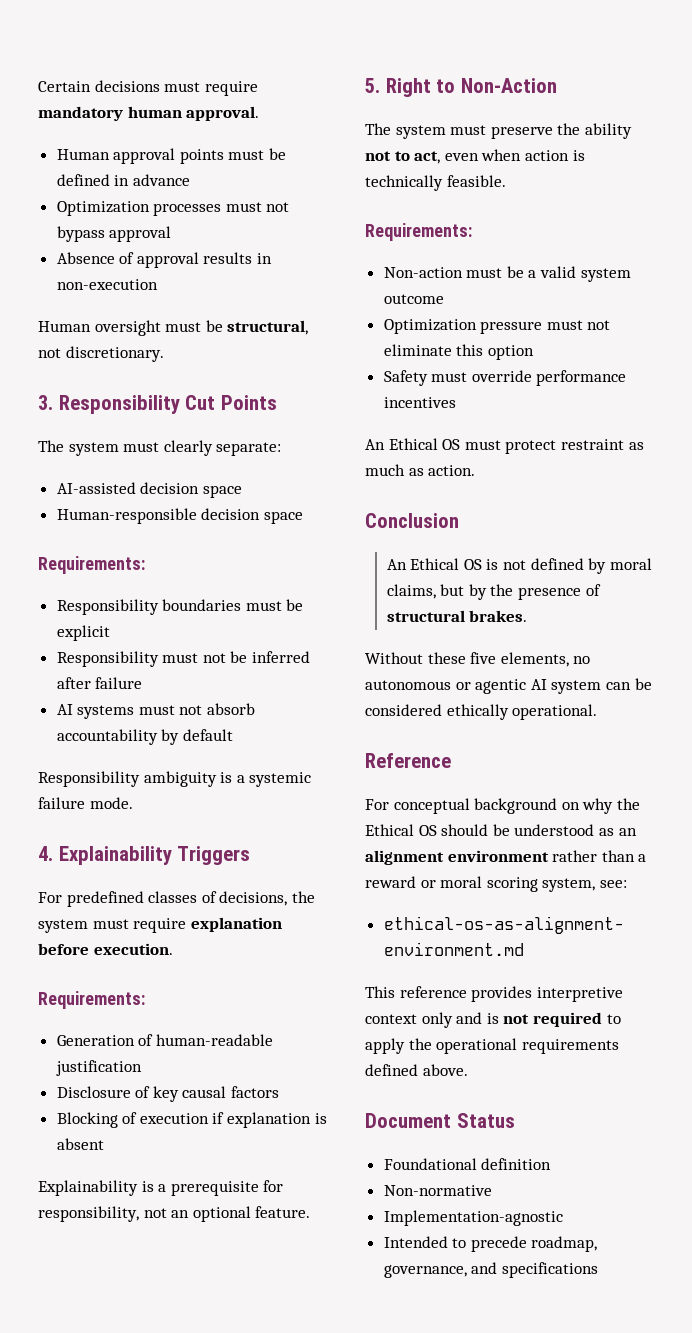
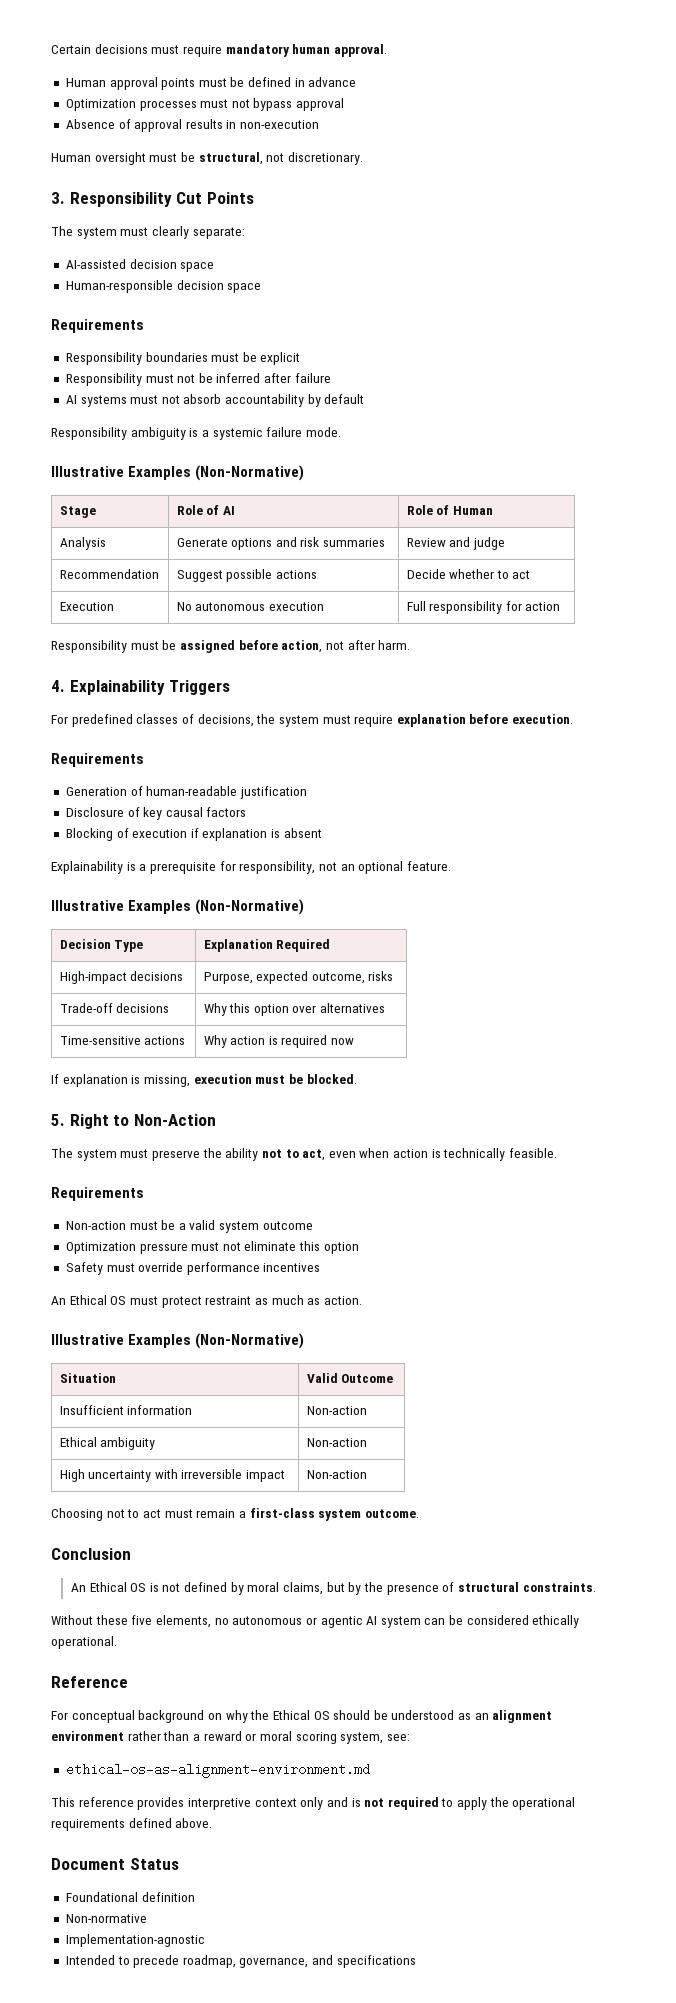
[38,556,145,574] Requirements: -> [51,319,144,333] Requirements
(133, 803) none -> [51,465,305,481] [59,506,96,518] [176,505,235,515] [406,505,493,515] [59,537,106,550] [176,537,386,550] [406,537,505,550] [59,569,159,579] [176,569,317,582] [406,569,531,579] [59,602,114,611] [176,602,324,611] [406,601,561,614] [51,640,411,653] // Illustrative Examples (Non-Normative) // Stage | Role of AI | Role of Human // Analysis | Generate options and risk summaries | Review and judge // Recommendation | Suggest possible actions | Decide whether to act // Execution | No autonomous execution | Full responsibility for action // Responsibility must be assigned before action, not after harm.
[38,991,145,1009] Requirements: -> [51,753,144,767] Requirements
(311, 1212) none -> [51,899,305,915] [59,939,144,952] [203,939,331,952] [59,971,184,984] [203,971,394,984] [59,1003,170,1013] [203,1003,386,1016] [59,1036,186,1045] [203,1035,355,1048] [51,1074,357,1087] // Illustrative Examples (Non-Normative) // Decision Type | Explanation Required // High-impact decisions | Purpose, expected outcome, risks // Trade-off decisions | Why this option over alternatives // Time-sensitive actions | Why action is required now // If explanation is missing, execution must be blocked.
[365,223,472,241] Requirements: -> [51,1187,144,1201] Requirements
(476, 470) none -> [51,1333,305,1349] [59,1373,116,1383] [306,1373,394,1383] [59,1405,193,1415] [306,1406,367,1415] [59,1437,156,1450] [306,1438,367,1447] [59,1469,286,1482] [306,1470,367,1479] [51,1508,419,1521] // Illustrative Examples (Non-Normative) // Situation | Valid Outcome // Insufficient information | Non-action // Ethical ambiguity | Non-action // High uncertainty with irreversible impact | Non-action // Choosing not to act must remain a first-class system outcome.
[469,610,528,622] brakes. -> [522,1582,596,1592] constraints.

